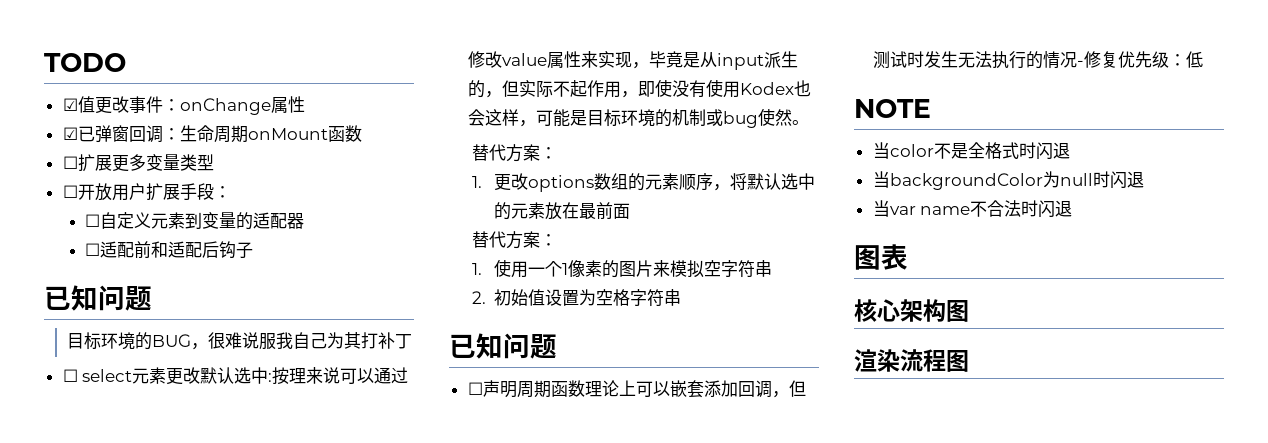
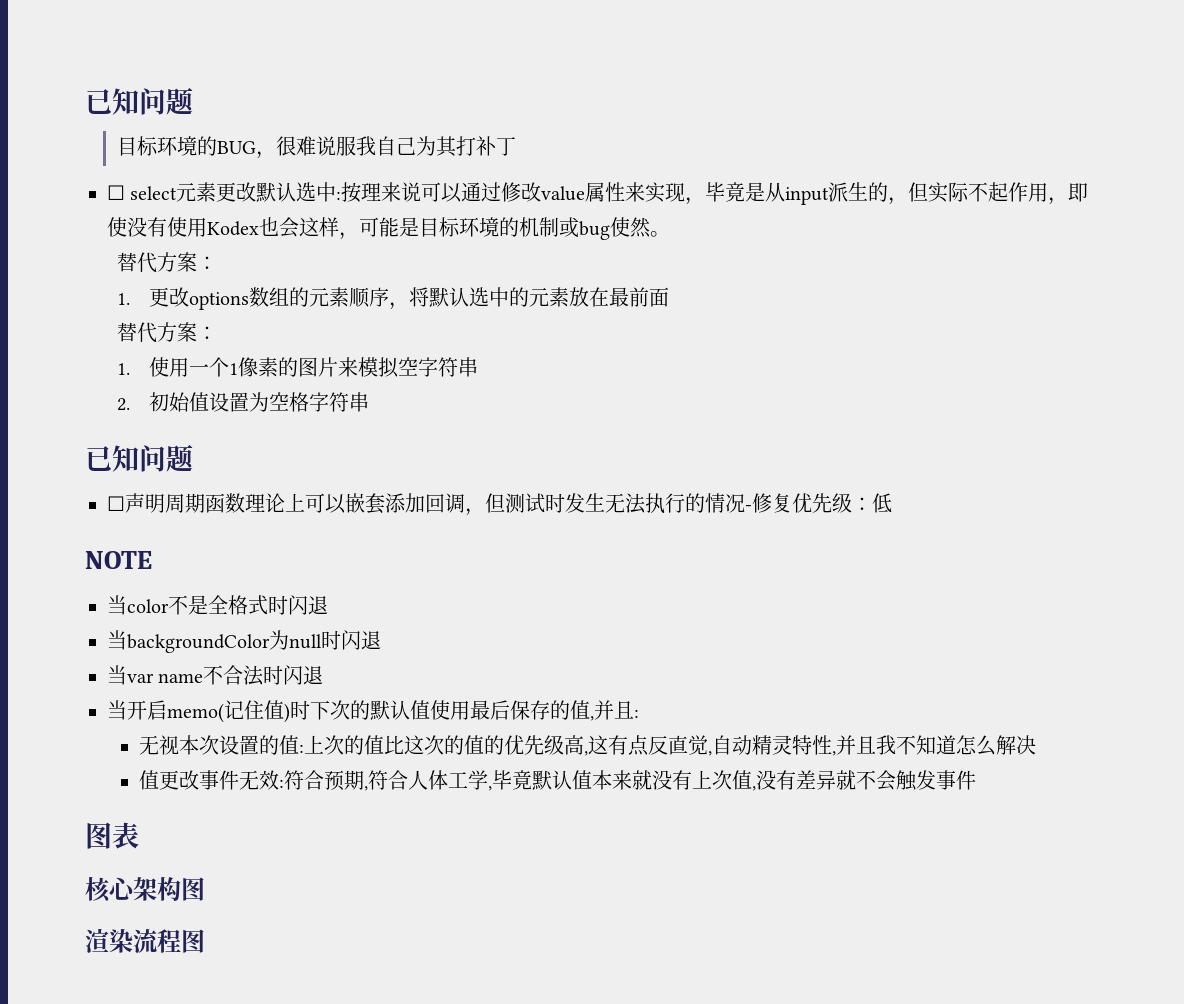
[44,53,126,72] [62,96,305,115] [62,125,362,143] [62,154,214,172] [62,183,231,201] [85,212,305,230] [85,241,254,259] TODO // ☑值更改事件：onChange属性 // ☑已弹窗回调：生命周期onMount函数 // ☐扩展更多变量类型 // ☐开放用户扩展手段： // ☐自定义元素到变量的适配器 // ☐适配前和适配后钩子 // -> (85, 101) none
(1073, 208) none -> [107,700,639,723] [138,735,1036,756] [138,770,976,791] // 当开启memo(记住值)时下次的默认值使用最后保存的值,并且: // 无视本次设置的值:上次的值比这次的值的优先级高,这有点反直觉,自动精灵特性,并且我不知道怎么解决 // 值更改事件无效:符合预期,符合人体工学,毕竟默认值本来就没有上次值,没有差异就不会触发事件

